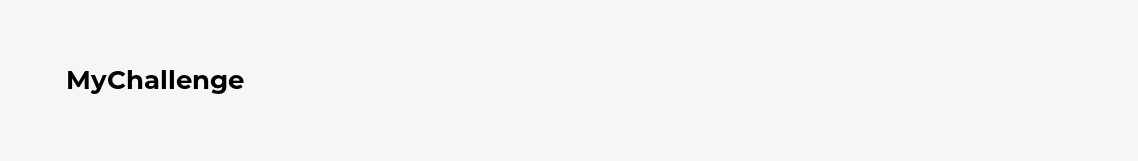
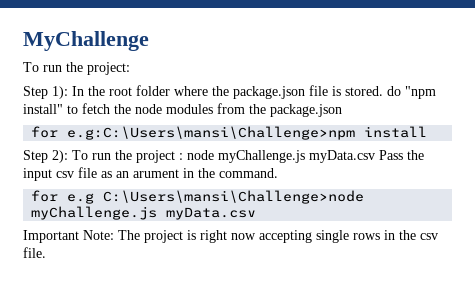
(244, 82) none -> [23,62,130,75] [23,85,436,99] [23,103,342,117] [31,126,428,140] [23,150,424,163] [23,167,278,181] [31,190,365,204] [31,206,257,220] [23,230,438,243] [23,247,46,258] // To run the project: // Step 1): In the root folder where the package.json file is stored. do "npm install" to fetch the node modules from the package.json // for e.g:C:\Users\mansi\Challenge>npm install // Step 2): To run the project : node myChallenge.js myData.csv Pass the input csv file as an arument in the command. // for e.g C:\Users\mansi\Challenge>node myChallenge.js myData.csv // Important Note: The project is right now accepting single rows in the csv file.

